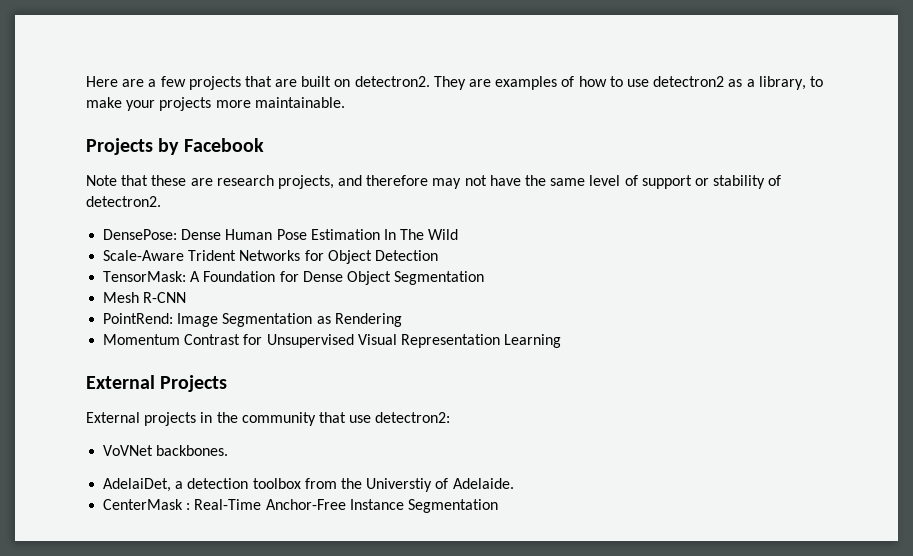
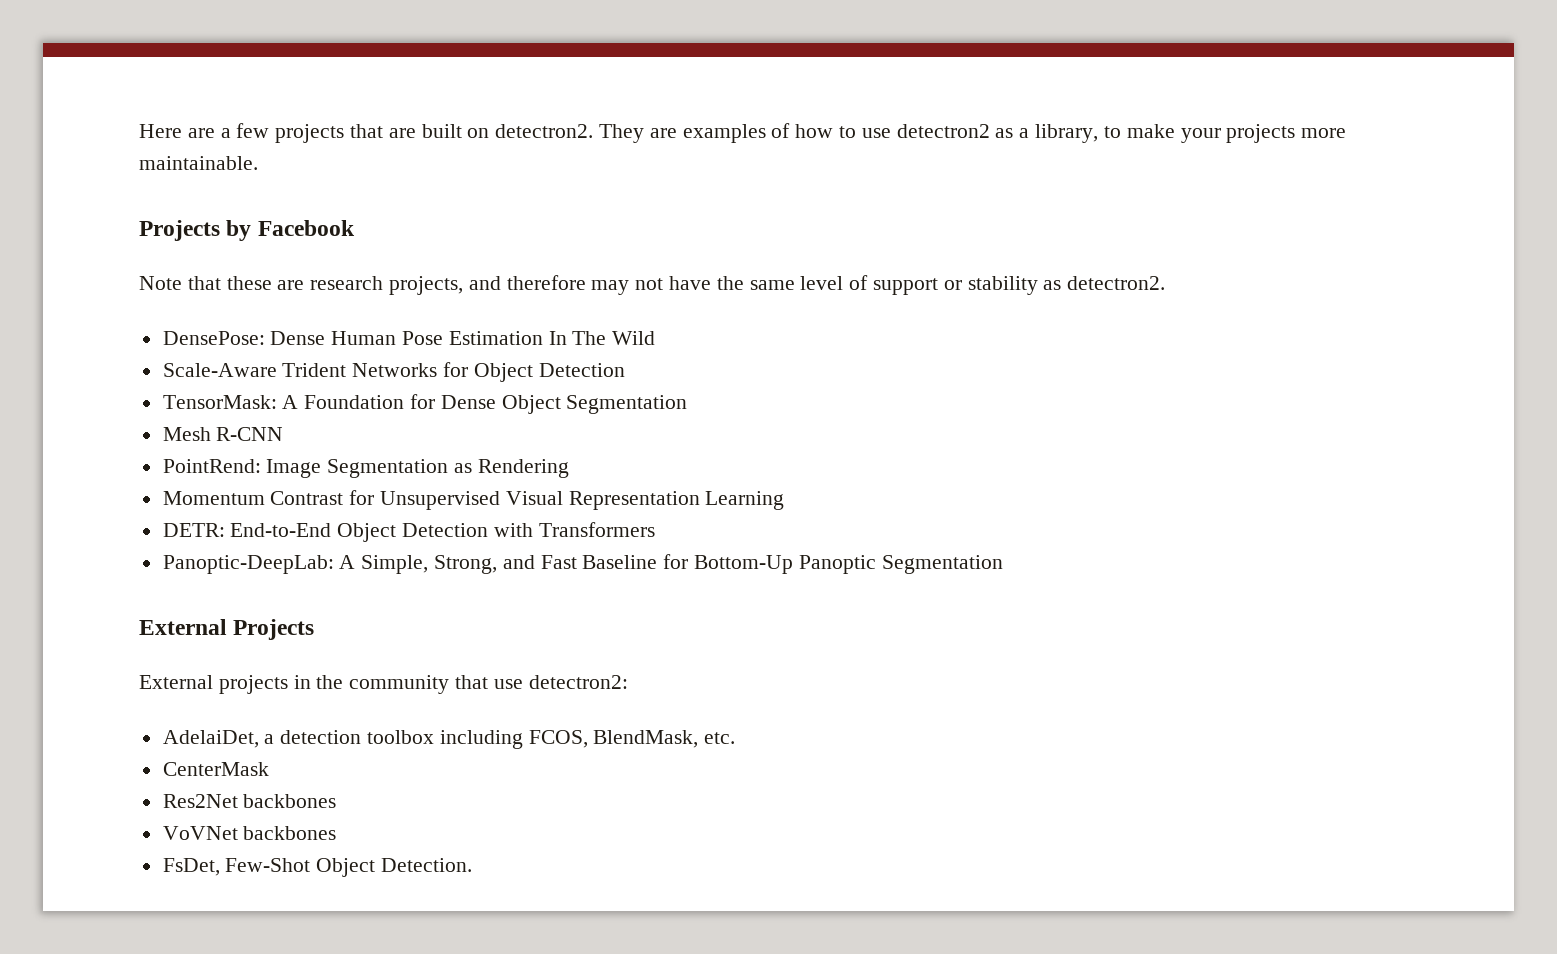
[768,175,782,186] of -> [1043,280,1062,290] as
(562, 341) none -> [162,522,655,542] [162,554,1003,574] // DETR: End-to-End Object Detection with Transformers // Panoptic-DeepLab: A Simple, Strong, and Fast Baseline for Bottom-Up Panoptic Segmentation
[103,445,229,456] // VoVNet backbones. -> (628, 682) none
[304,478,514,492] [103,499,498,513] from the Universtiy of Adelaide. // CenterMask : Real-Time Anchor-Free Instance Segmentation -> [439,730,736,749] [162,762,269,776] [162,794,337,808] [162,826,337,840] [162,858,473,877] including FCOS, BlendMask, etc. // CenterMask // Res2Net backbones // VoVNet backbones // FsDet, Few-Shot Object Detection.

